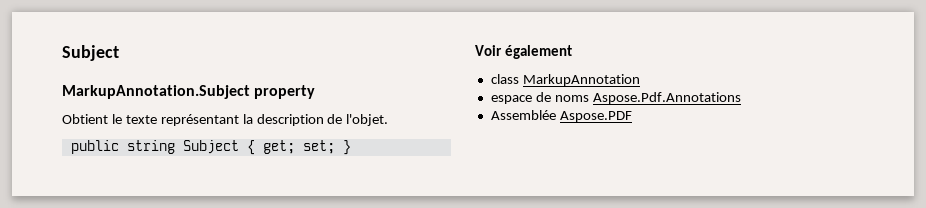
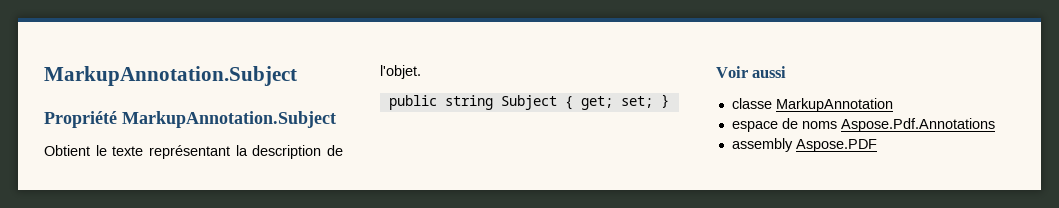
[62,45,119,61] [62,85,316,99] Subject // MarkupAnnotation.Subject property -> [44,66,297,86] [44,111,336,128] MarkupAnnotation.Subject // Propriété MarkupAnnotation.Subject
[505,45,573,59] [490,74,519,84] également // class -> [752,66,787,78] [731,98,772,109] aussi // classe
[490,110,556,120] Assemblée -> [731,138,793,152] assembly

